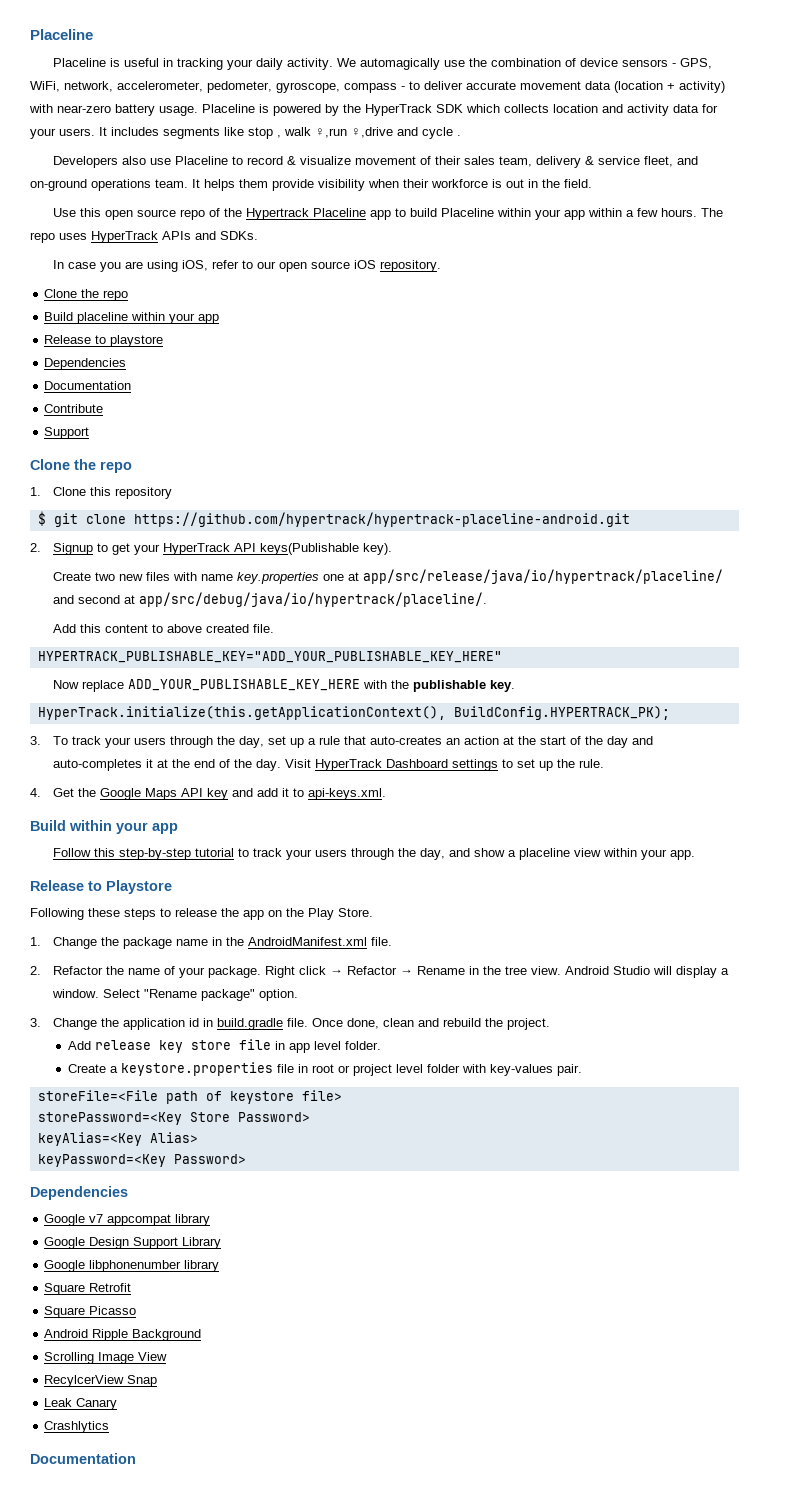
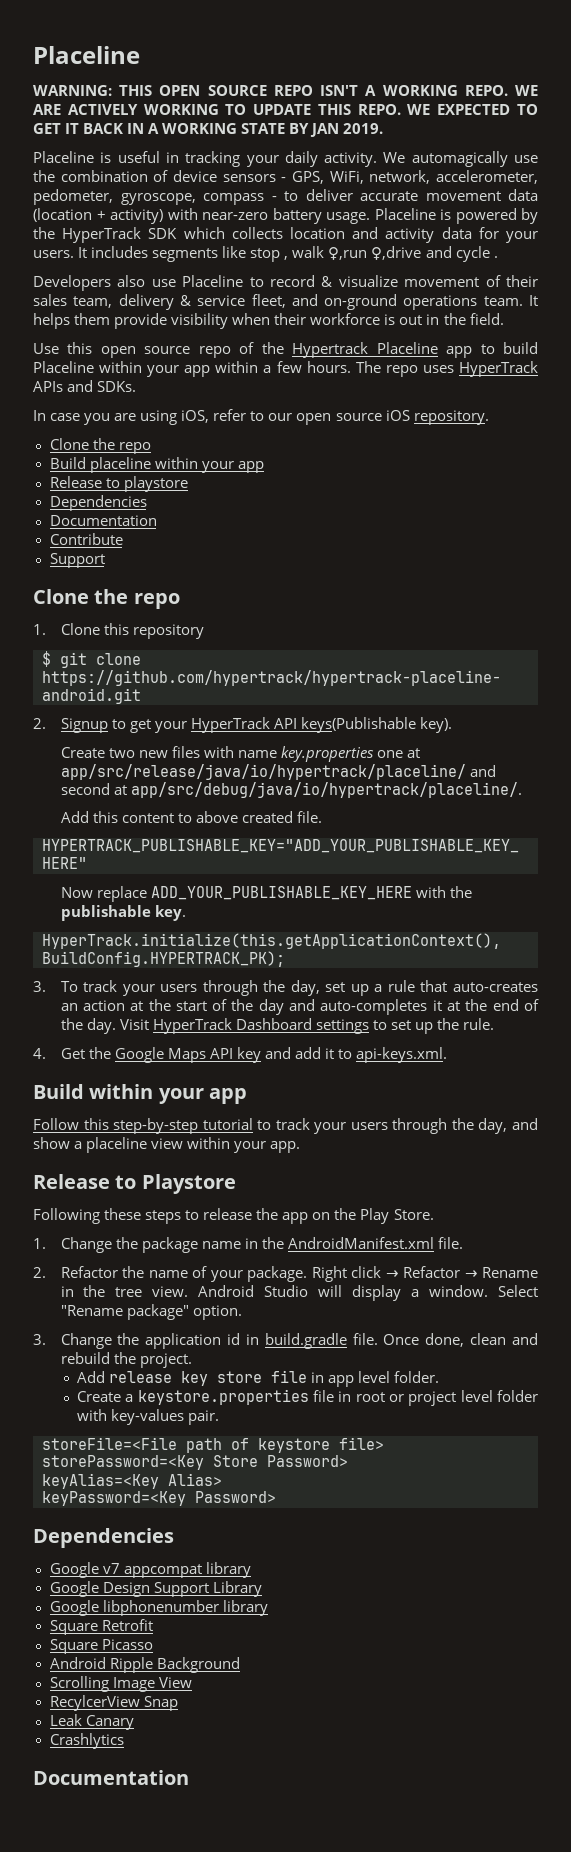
[30,29,93,40] Placeline -> [33,46,140,64] [33,85,538,96] [33,104,539,115] [33,123,384,137] Placeline // WARNING: THIS OPEN SOURCE REPO ISN'T A WORKING REPO. WE ARE ACTIVELY WORKING TO UPDATE THIS REPO. WE EXPECTED TO GET IT BACK IN A WORKING STATE BY JAN 2019.

